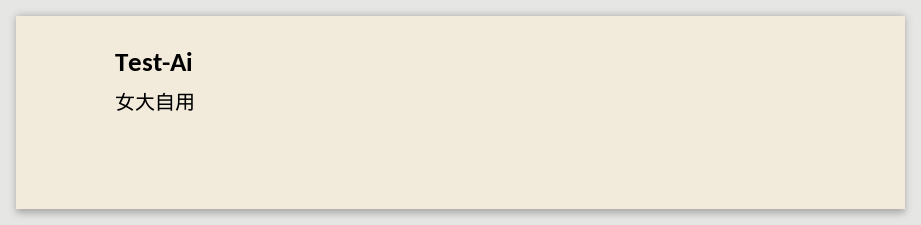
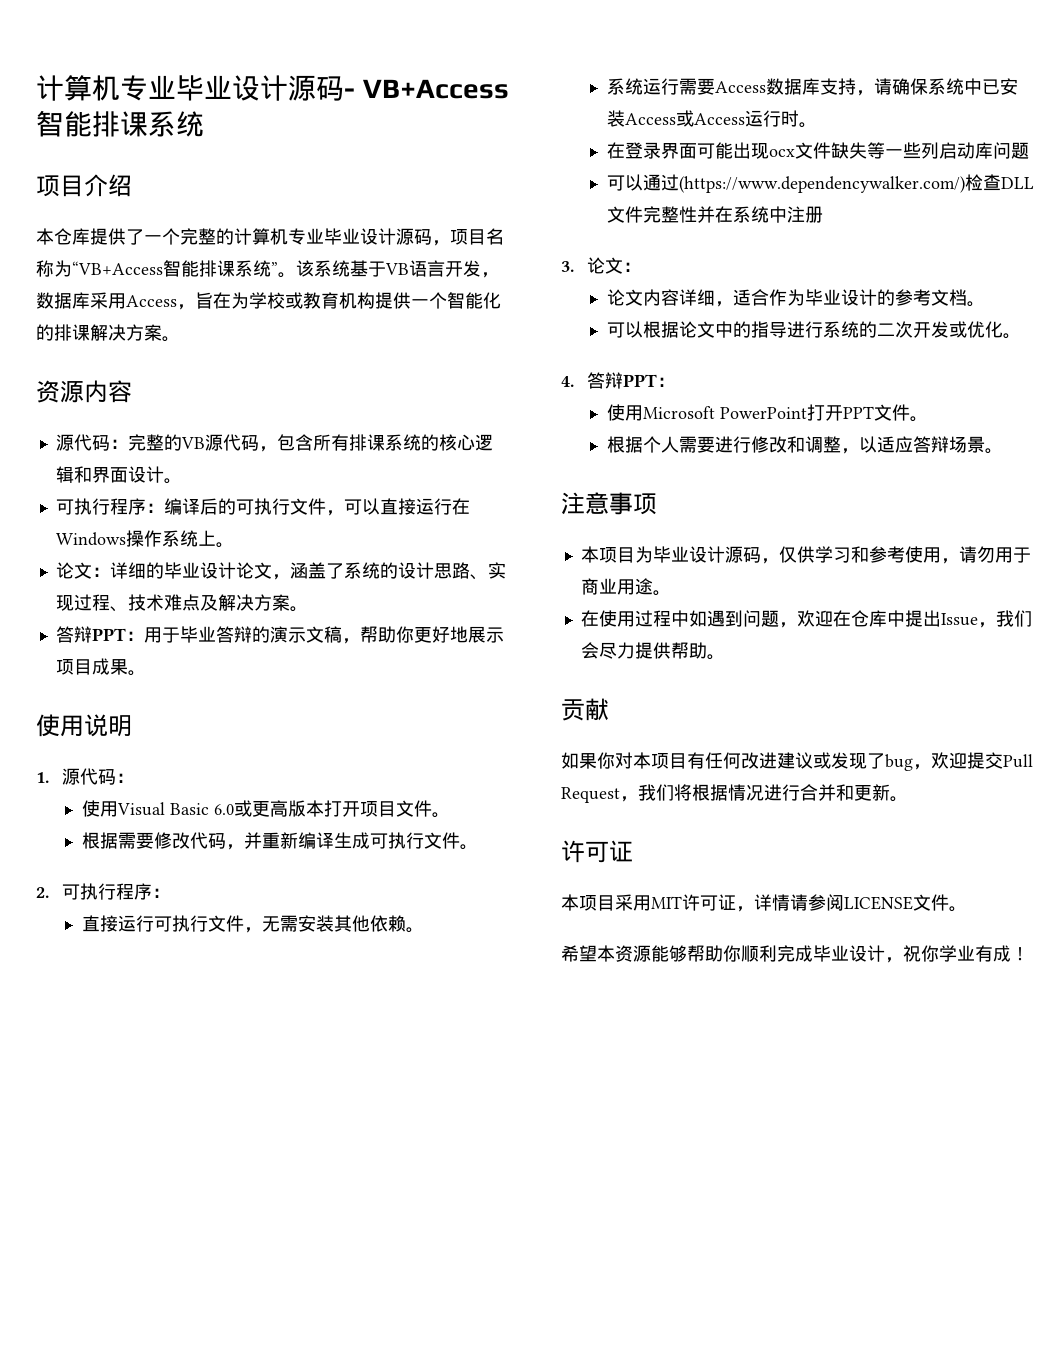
[115,52,193,71] [115,92,195,111] Test-Ai // 女大自用 -> [36,75,509,101] [36,110,204,137] [36,174,132,197] [36,228,504,246] [36,260,499,278] [36,292,501,310] [36,324,180,342] [36,380,132,403] [55,434,493,452] [55,466,182,484] [55,498,470,516] [55,530,234,548] [55,562,506,580] [55,594,308,612] [55,626,504,644] [55,658,146,676] [36,714,132,737] [36,768,134,785] [81,800,450,818] [81,832,478,850] [36,883,170,900] [81,915,424,933] [606,78,1018,96] [606,110,817,128] [606,142,1029,159] [606,174,1034,193] [606,206,823,223] [561,257,641,274] [606,289,985,307] [606,321,1021,339] [561,372,675,389] [606,404,928,422] [606,436,1003,454] [561,492,657,515] [580,546,1031,564] [580,578,671,596] [580,610,1032,628] [580,642,725,660] [561,698,609,721] [561,752,1033,771] [561,784,908,803] [561,840,633,863] [561,894,967,912] [561,945,1029,963] 计算机专业毕业设计源码- VB+Access智能排课系统 // 项目介绍 // 本仓库提供了一个完整的计算机专业毕业设计源码，项目名称为“VB+Access智能排课系统”。该系统基于VB语言开发，数据库采用Access，旨在为学校或教育机构提供一个智能化的排课解决方案。 // 资源内容 // 源代码：完整的VB源代码，包含所有排课系统的核心逻辑和界面设计。 // 可执行程序：编译后的可执行文件，可以直接运行在Windows操作系统上。 // 论文：详细的毕业设计论文，涵盖了系统的设计思路、实现过程、技术难点及解决方案。 // 答辩PPT：用于毕业答辩的演示文稿，帮助你更好地展示项目成果。 // 使用说明 // 1.源代码： // 使用Visual Basic 6.0或更高版本打开项目文件。 // 根据需要修改代码，并重新编译生成可执行文件。 // 2.可执行程序： // 直接运行可执行文件，无需安装其他依赖。 // 系统运行需要Access数据库支持，请确保系统中已安装Access或Access运行时。 // 在登录界面可能出现ocx文件缺失等一些列启动库问题 // 可以通过(https://www.dependencywalker.com/)检查DLL文件完整性并在系统中注册 // 3.论文： // 论文内容详细，适合作为毕业设计的参考文档。 // 可以根据论文中的指导进行系统的二次开发或优化。 // 4.答辩PPT： // 使用Microsoft PowerPoint打开PPT文件。 // 根据个人需要进行修改和调整，以适应答辩场景。 // 注意事项 // 本项目为毕业设计源码，仅供学习和参考使用，请勿用于商业用途。 // 在使用过程中如遇到问题，欢迎在仓库中提出Issue，我们会尽力提供帮助。 // 贡献 // 如果你对本项目有任何改进建议或发现了bug，欢迎提交Pull Request，我们将根据情况进行合并和更新。 // 许可证 // 本项目采用MIT许可证，详情请参阅LICENSE文件。 // 希望本资源能够帮助你顺利完成毕业设计，祝你学业有成！

